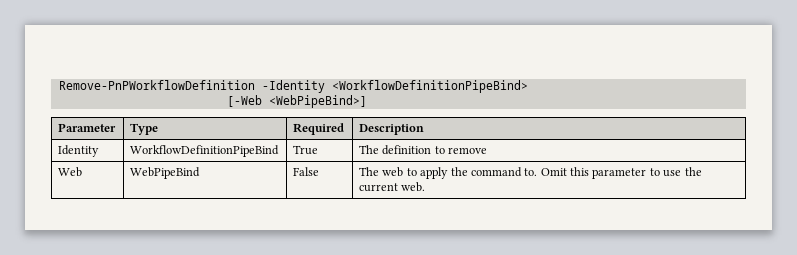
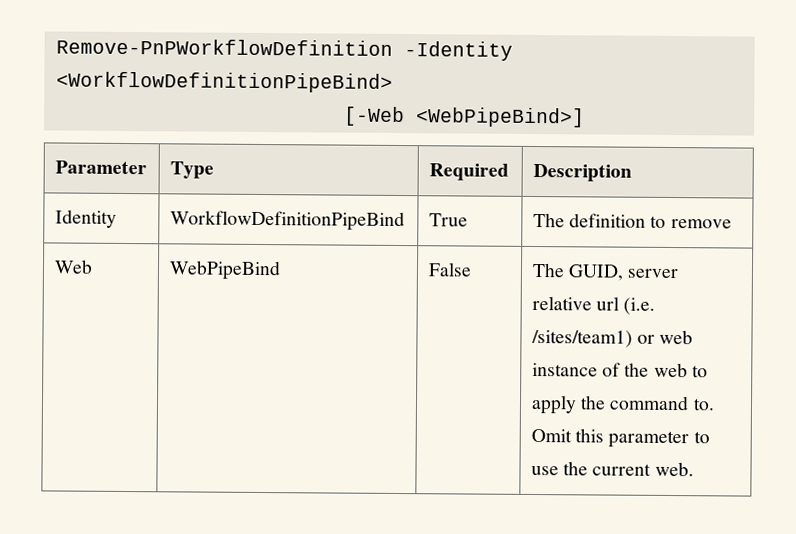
(380, 171) none -> [568,264,679,281] [531,295,656,315] [530,329,694,348] [531,362,650,377] GUID, server relative url (i.e. /sites/team1) or web instance of the

